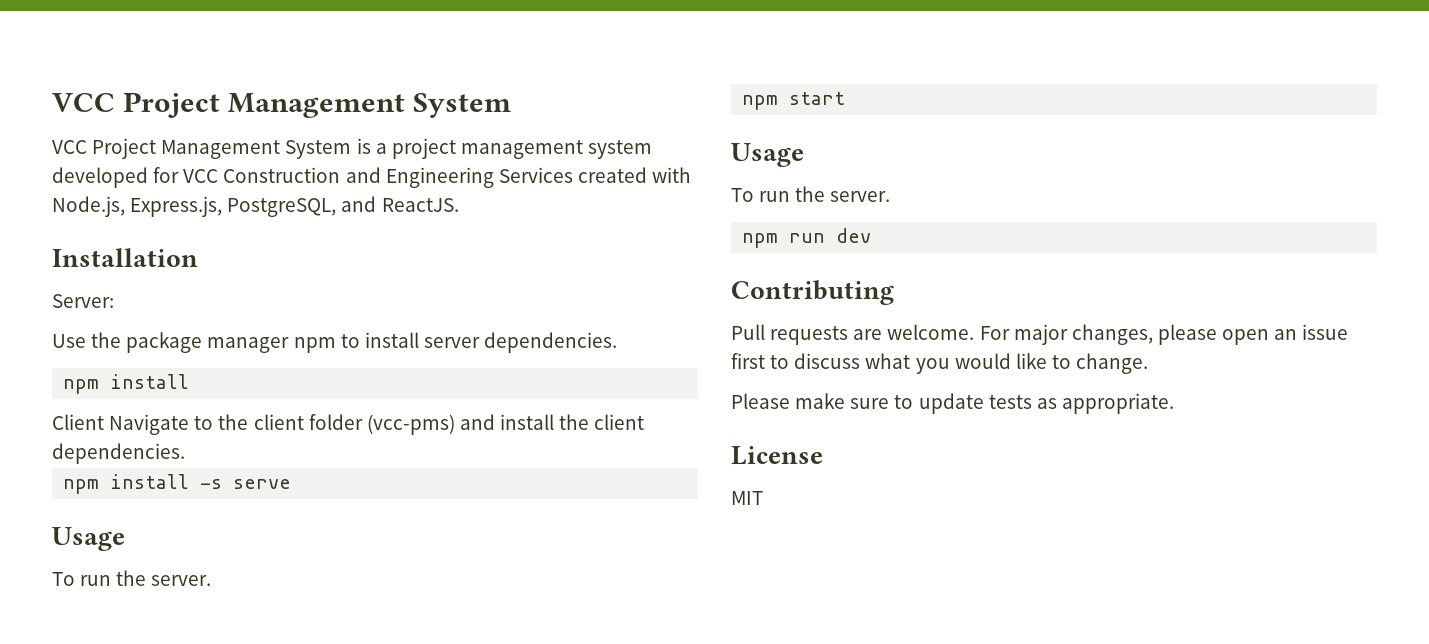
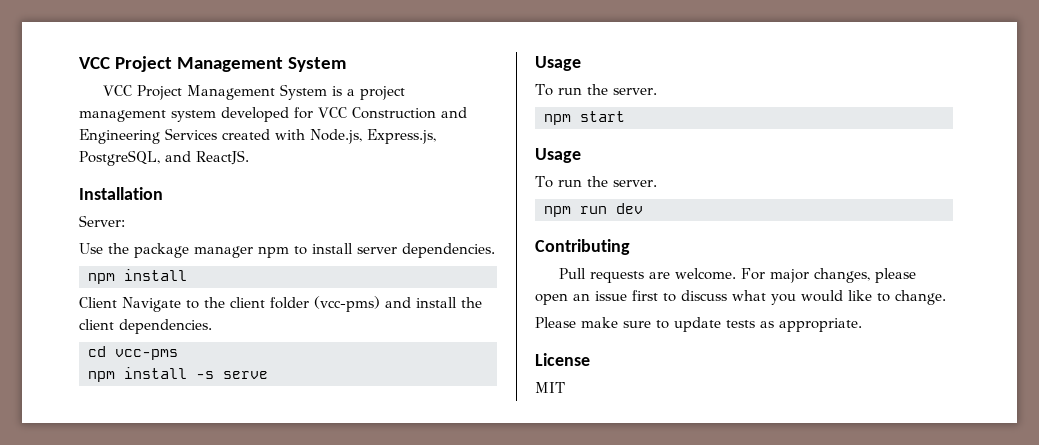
(185, 453) none -> [88,346,178,360] // cd vcc-pms

